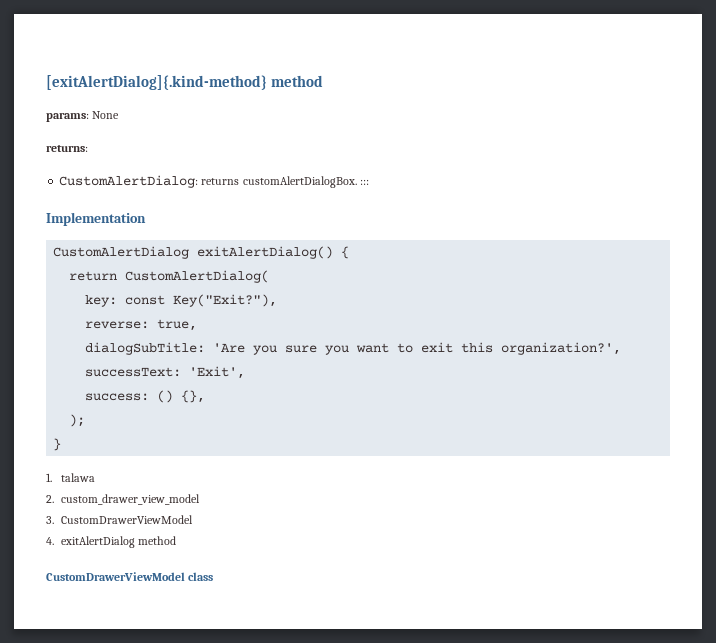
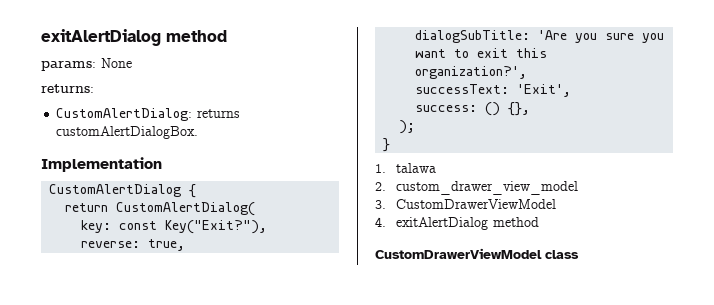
[46,75,267,90] [exitAlertDialog]{.kind-method} -> [41,29,161,46] exitAlertDialog
[359,179,369,185] ::: -> (199, 132) none
[197,246,334,259] exitAlertDialog() -> (182, 190) none

